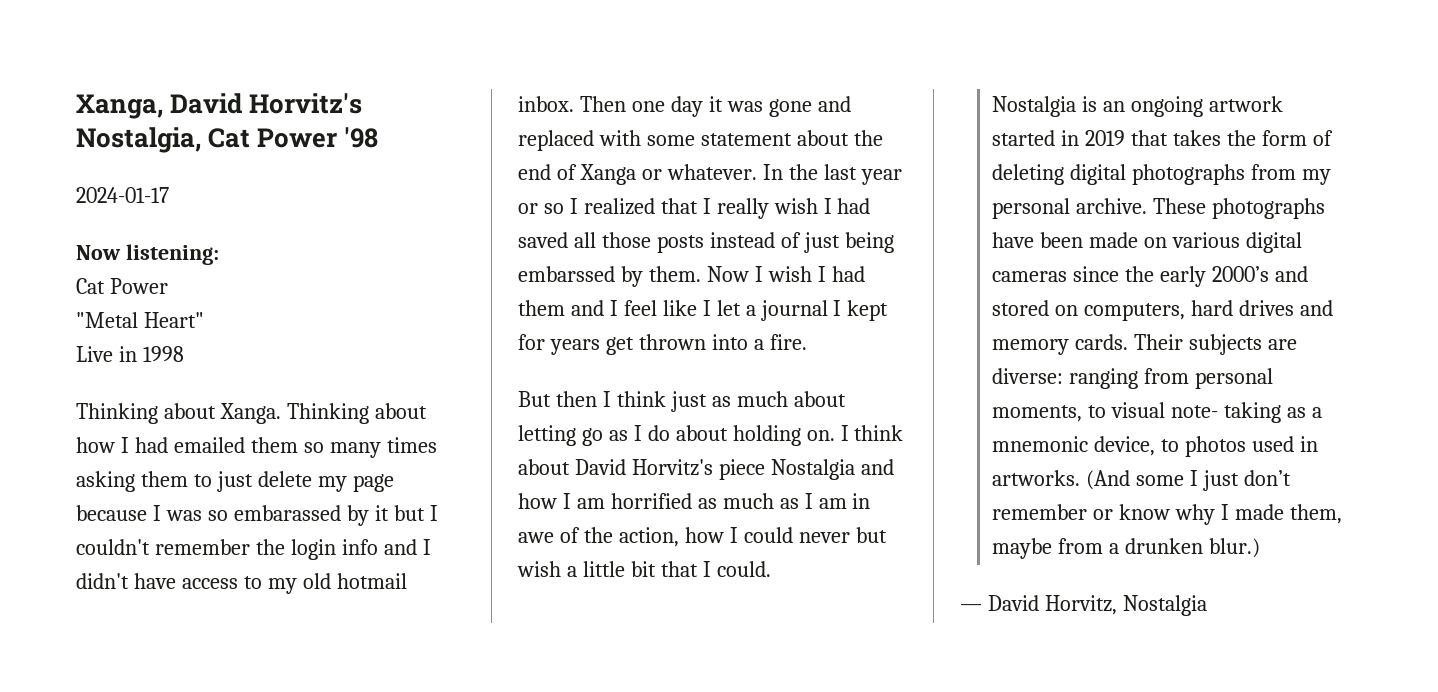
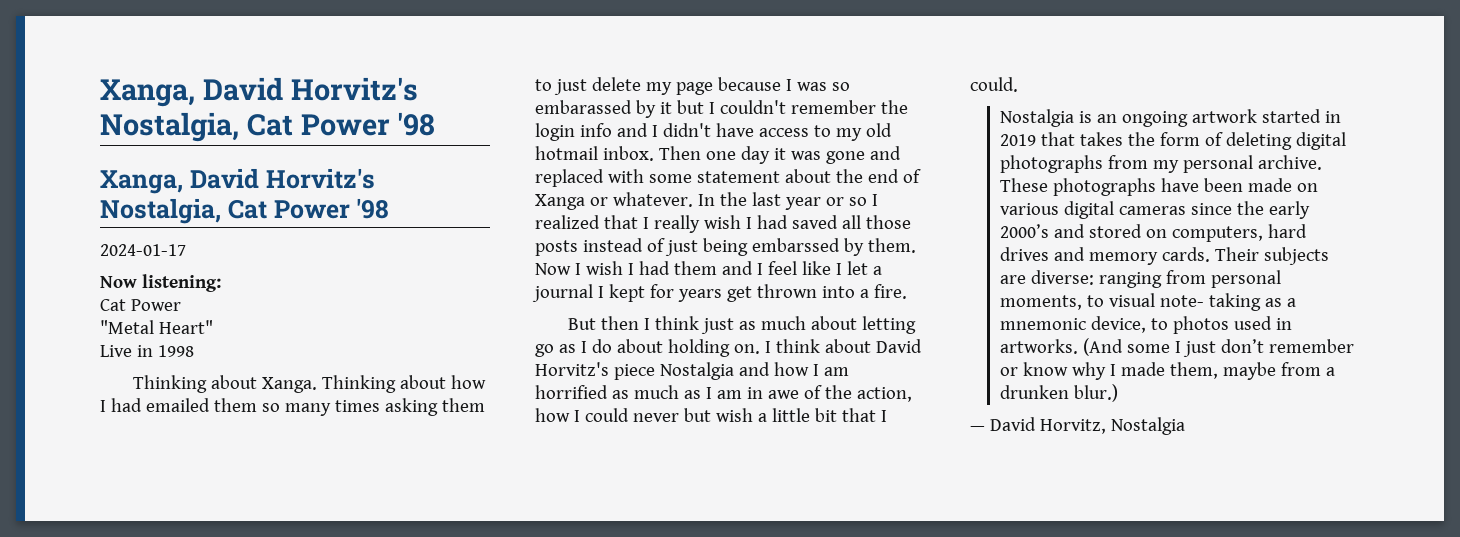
[76,93,363,119] [76,127,379,153] Xanga, David Horvitz's Nostalgia, Cat Power '98 -> [100,77,418,107] [100,112,436,142] [100,168,375,194] [100,198,390,224] Xanga, David Horvitz's Nostalgia, Cat Power '98 // Xanga, David Horvitz's Nostalgia, Cat Power '98

